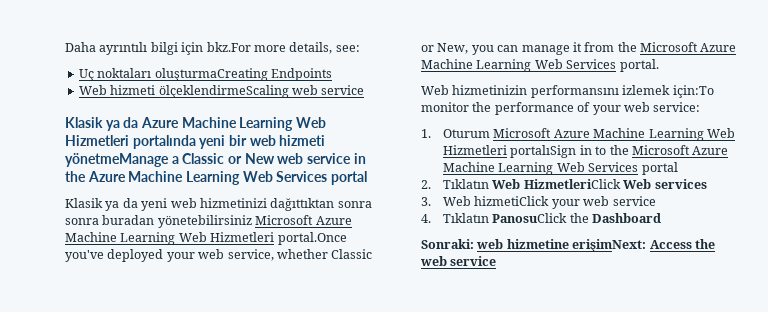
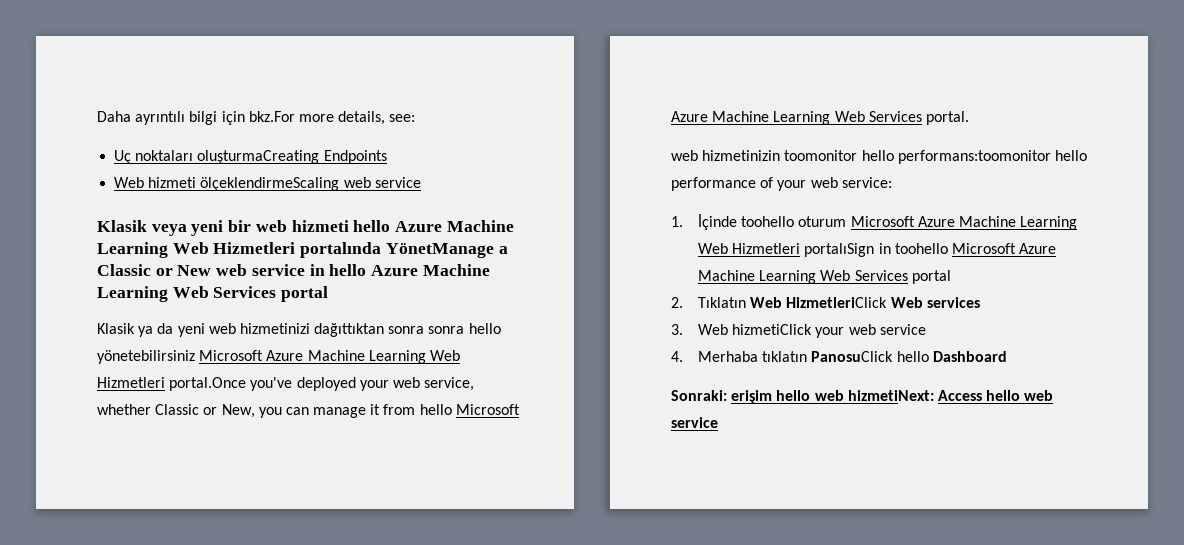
[105,117,139,131] ya da -> [151,220,391,236] veya yeni bir web hizmeti hello
[199,135,326,149] [65,153,169,167] yeni bir web hizmeti yönetmeManage -> [385,243,494,258] YönetManage
[65,171,86,182] the -> [329,264,367,276] hello
[102,215,155,225] buradan -> [468,323,501,334] hello
[617,42,637,52] the -> [419,404,452,415] hello
[421,85,714,98] [421,102,492,112] Web hizmetinizin performansını izlemek için:To monitor the -> [671,150,1087,164] web hizmetinizin toomonitor hello performans:toomonitor hello
[442,129,490,138] Oturum -> [698,214,847,230] İçinde toohello oturum
[595,145,629,155] to the -> [894,243,948,254] toohello
[442,213,662,223] [421,239,715,252] Tıklatın PanosuClick the Dashboard // Sonraki: web hizmetine erişimNext: Access the -> [698,351,1007,362] [671,390,1021,404] Merhaba tıklatın PanosuClick hello Dashboard // Sonraki: erişim hello web hizmetiNext: Access hello

